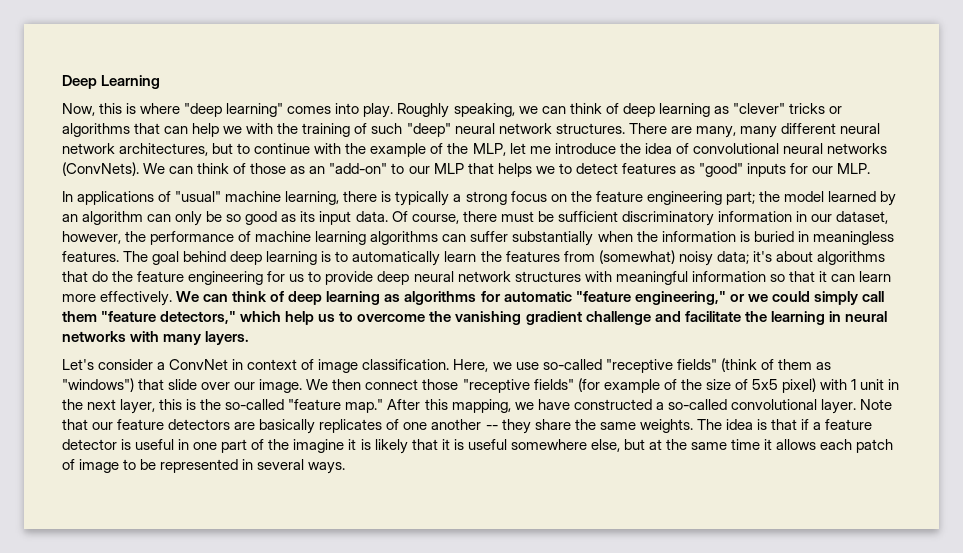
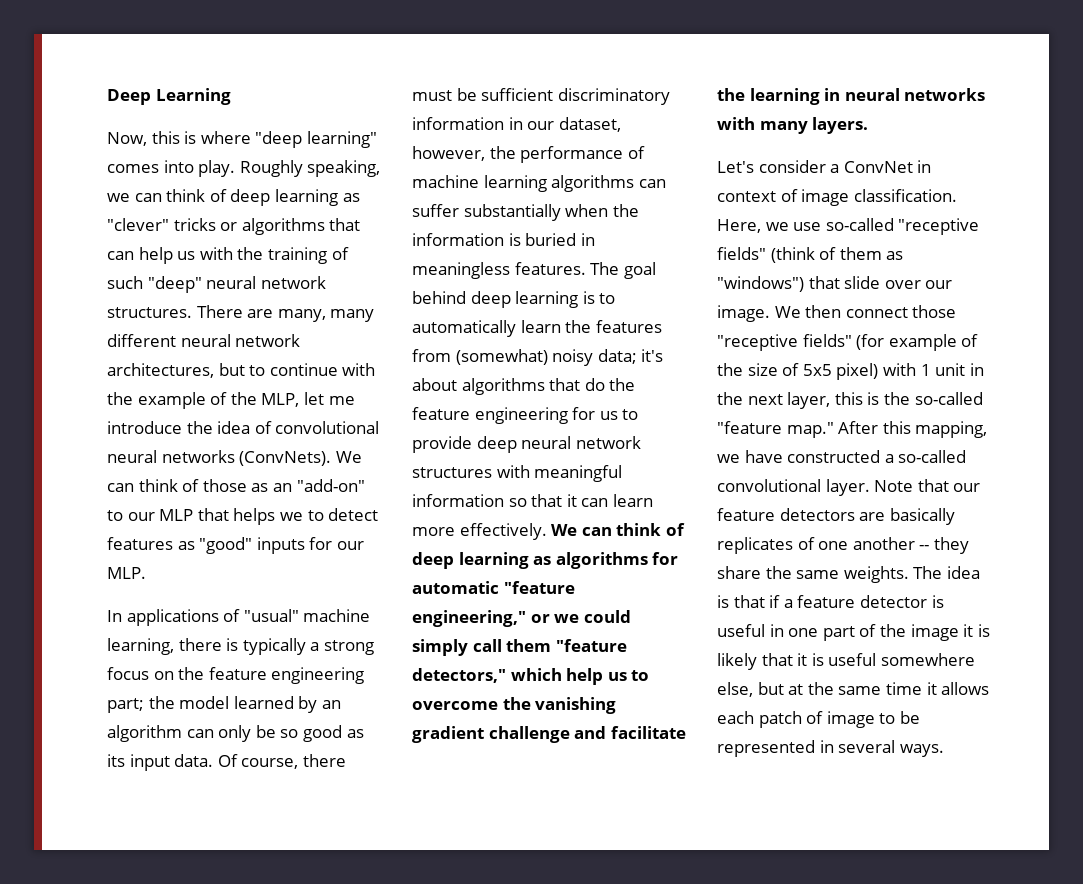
[223,126,243,134] we -> [177,251,196,260] us
[293,439,345,453] imagine -> [910,624,959,641] image

